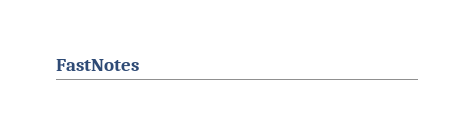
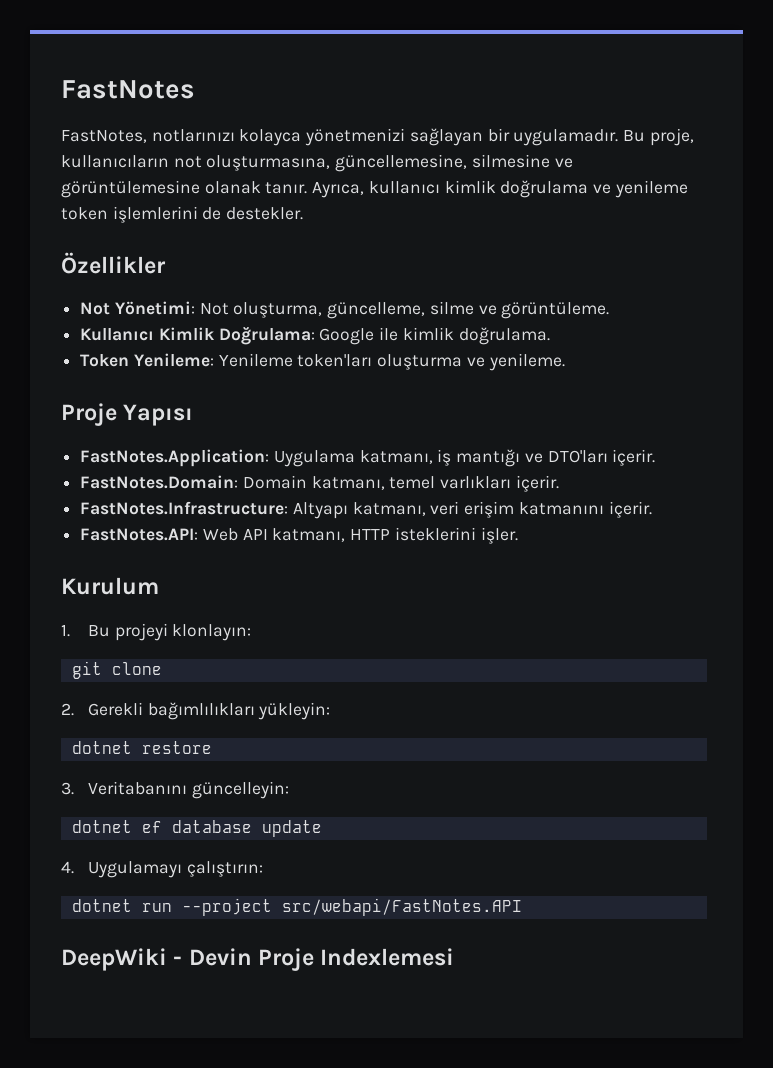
(139, 65) none -> [61,128,694,146] [61,154,573,172] [61,180,688,198] [61,206,304,223] [61,252,166,274] [80,301,610,319] [80,327,550,345] [80,353,565,371] [61,403,194,426] [80,449,656,467] [80,475,559,492] [80,501,652,519] [80,527,518,544] [61,577,159,595] [61,623,252,641] [71,661,162,679] [61,702,331,720] [71,741,212,754] [61,781,289,799] [71,820,322,837] [61,861,263,878] [71,898,522,916] [61,948,455,971] // FastNotes, notlarınızı kolayca yönetmenizi sağlayan bir uygulamadır. Bu proje, kullanıcıların not oluşturmasına, güncellemesine, silmesine ve görüntülemesine olanak tanır. Ayrıca, kullanıcı kimlik doğrulama ve yenileme token işlemlerini de destekler. // Özellikler // Not Yönetimi: Not oluşturma, güncelleme, silme ve görüntüleme. // Kullanıcı Kimlik Doğrulama: Google ile kimlik doğrulama. // Token Yenileme: Yenileme token'ları oluşturma ve yenileme. // Proje Yapısı // FastNotes.Application: Uygulama katmanı, iş mantığı ve DTO'ları içerir. // FastNotes.Domain: Domain katmanı, temel varlıkları içerir. // FastNotes.Infrastructure: Altyapı katmanı, veri erişim katmanını içerir. // FastNotes.API: Web API katmanı, HTTP isteklerini işler. // Kurulum // 1. Bu projeyi klonlayın: // git clone // 2. Gerekli bağımlılıkları yükleyin: // dotnet restore // 3. Veritabanını güncelleyin: // dotnet ef database update // 4. Uygulamayı çalıştırın: // dotnet run --project src/webapi/FastNotes.API // DeepWiki - Devin Proje Indexlemesi

